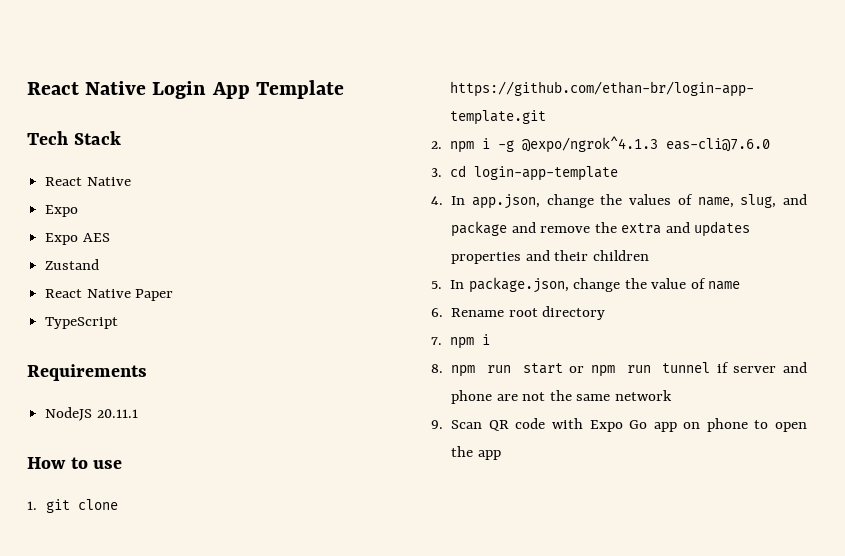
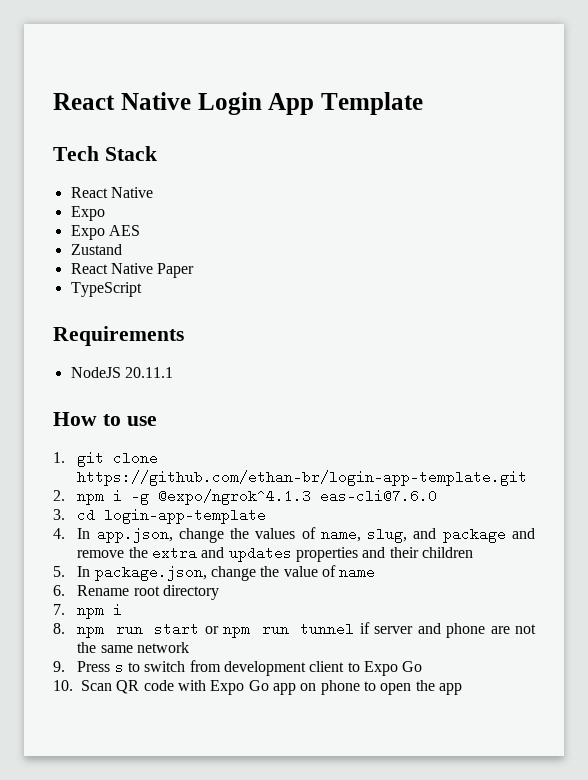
(443, 424) none -> [77,660,423,676] [53,680,73,691] Press s to switch from development client to Expo Go // 10.

